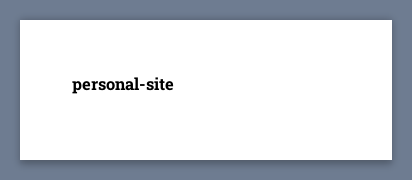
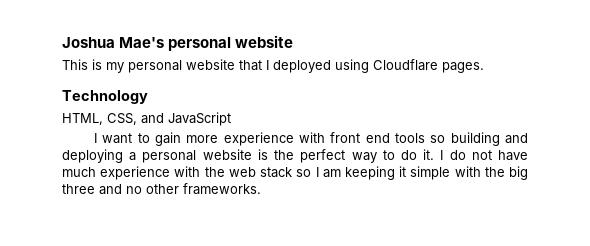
[72,77,174,94] personal-site -> [62,35,294,51] [62,59,484,73] [62,90,148,104] [62,112,231,126] [93,132,529,146] [62,149,529,163] [62,166,529,180] [62,183,261,195] Joshua Mae's personal website // This is my personal website that I deployed using Cloudflare pages. // Technology // HTML, CSS, and JavaScript // I want to gain more experience with front end tools so building and deploying a personal website is the perfect way to do it. I do not have much experience with the web stack so I am keeping it simple with the big three and no other frameworks.

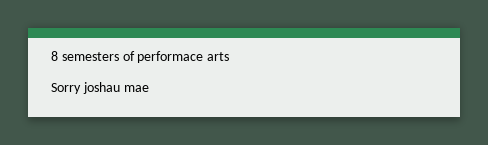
[62,35,294,51] [62,59,484,73] [62,90,148,104] [62,112,231,126] [93,132,529,146] [62,149,529,163] [62,166,529,180] [62,183,261,195] Joshua Mae's personal website // This is my personal website that I deployed using Cloudflare pages. // Technology // HTML, CSS, and JavaScript // I want to gain more experience with front end tools so building and deploying a personal website is the perfect way to do it. I do not have much experience with the web stack so I am keeping it simple with the big three and no other frameworks. -> [51,51,230,63] [51,82,149,94] 8 semesters of performace arts // Sorry joshau mae

